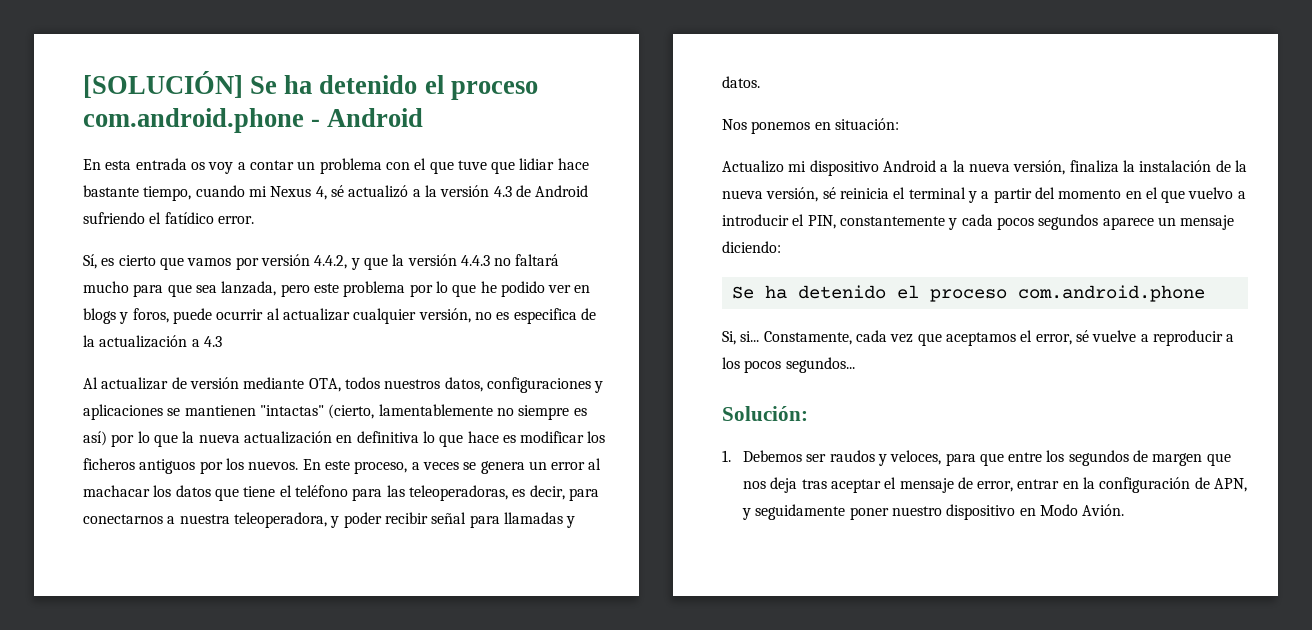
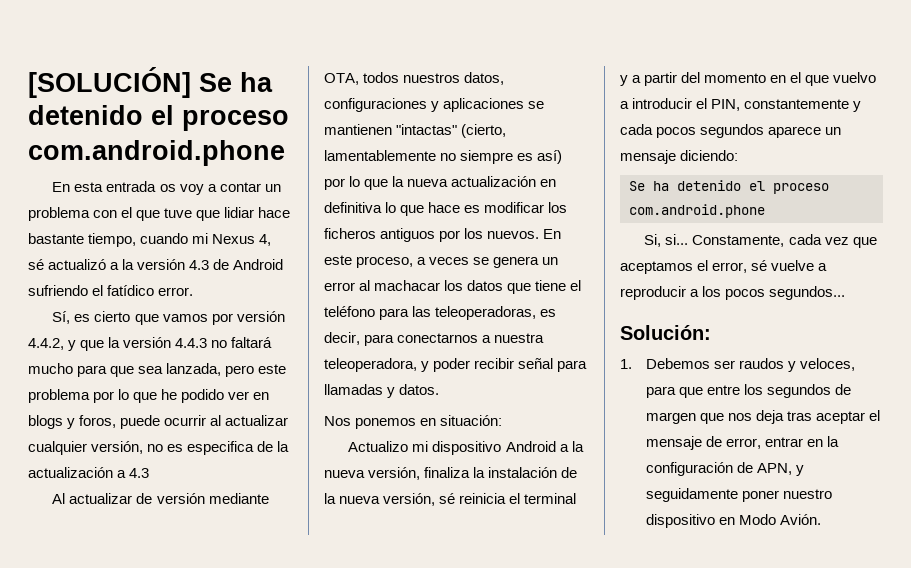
[311,108,424,127] - Android -> (285, 153) none

